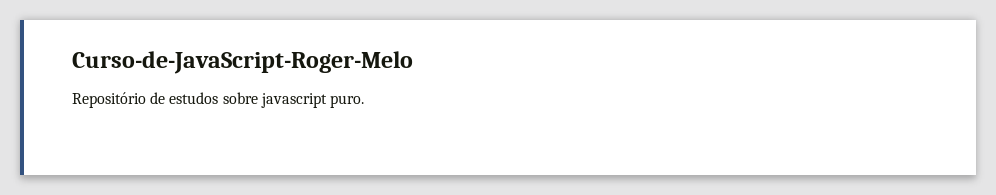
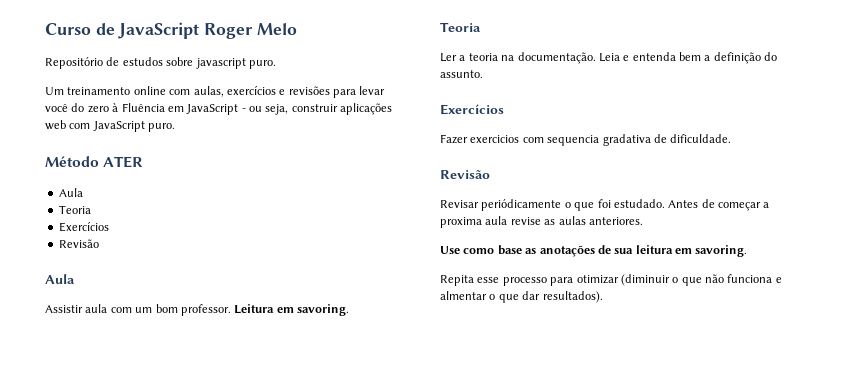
[72,51,413,74] Curso-de-JavaScript-Roger-Melo -> [45,22,297,39] Curso de JavaScript Roger Melo
(364, 101) none -> [45,86,386,98] [45,103,393,115] [45,120,176,132] [45,156,144,168] [58,188,83,197] [58,205,91,214] [58,222,109,232] [58,239,99,248] [45,274,75,284] [45,304,349,316] [440,22,481,32] [440,52,778,64] [440,70,483,78] [440,104,504,115] [440,134,732,146] [440,170,490,179] [440,199,770,211] [440,216,643,228] [440,245,748,257] [440,274,782,286] [440,291,603,303] // Um treinamento online com aulas, exercícios e revisões para levar você do zero à Fluência em JavaScript - ou seja, construir aplicações web com JavaScript puro. // Método ATER // Aula // Teoria // Exercícios // Revisão // Aula // Assistir aula com um bom professor. Leitura em savoring. // Teoria // Ler a teoria na documentação. Leia e entenda bem a definição do assunto. // Exercícios // Fazer exercicios com sequencia gradativa de dificuldade. // Revisão // Revisar periódicamente o que foi estudado. Antes de começar a proxima aula revise as aulas anteriores. // Use como base as anotações de sua leitura em savoring. // Repita esse processo para otimizar (diminuir o que não funciona e almentar o que dar resultados).

